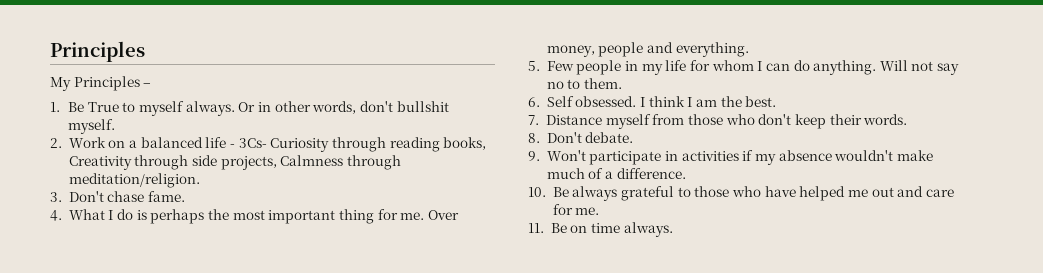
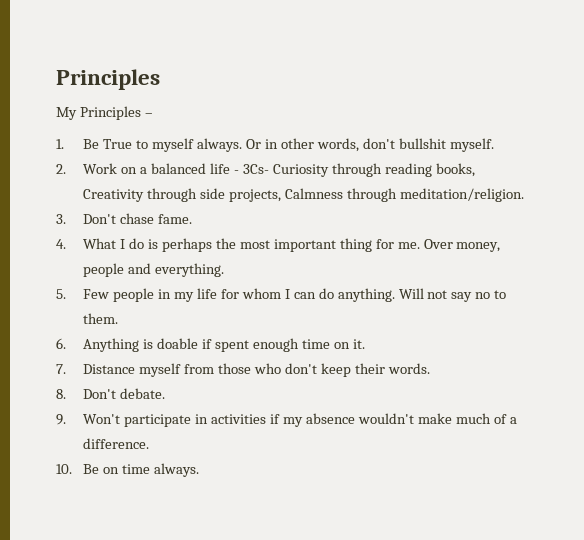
[546,96,777,107] Self obsessed. I think I am the best. -> [83,338,365,352] Anything is doable if spent enough time on it.
[572,186,954,201] [552,204,600,215] [528,223,567,233] always grateful to those who have helped me out and care for me. // 11. Be -> (100, 469) none

